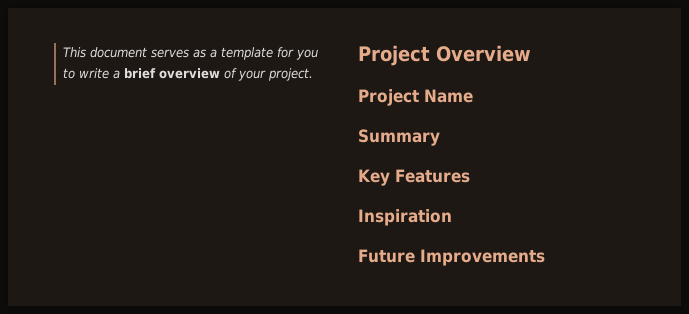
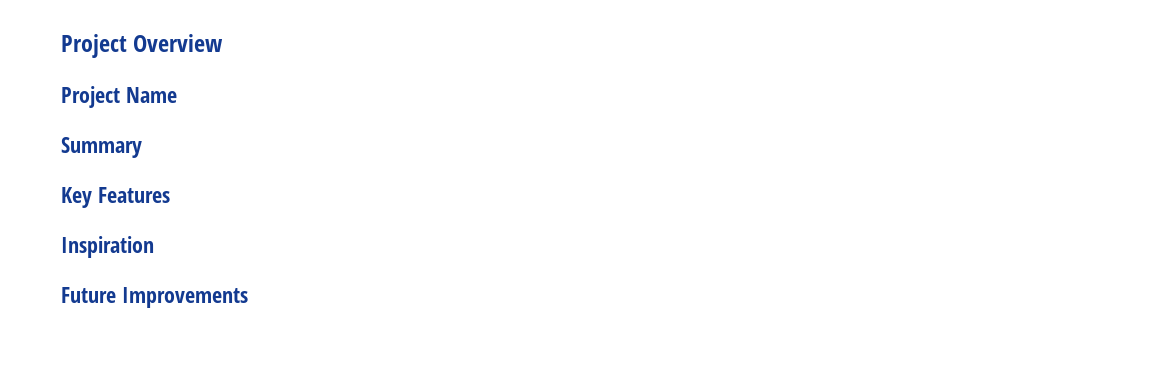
[62,47,318,60] [62,68,313,81] This document serves as a template for you to write a brief overview of your project. // -> (61, 46) none

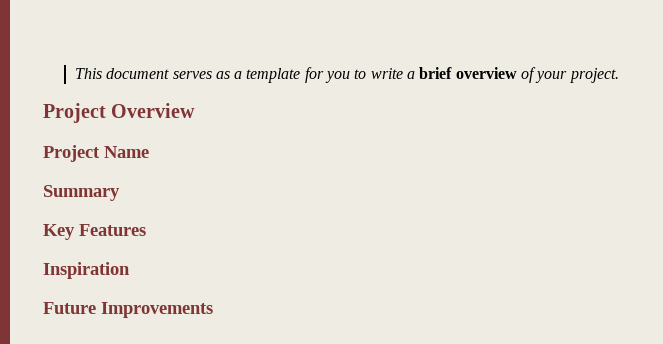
(61, 46) none -> [74,67,619,83] This document serves as a template for you to write a brief overview of your project. //

